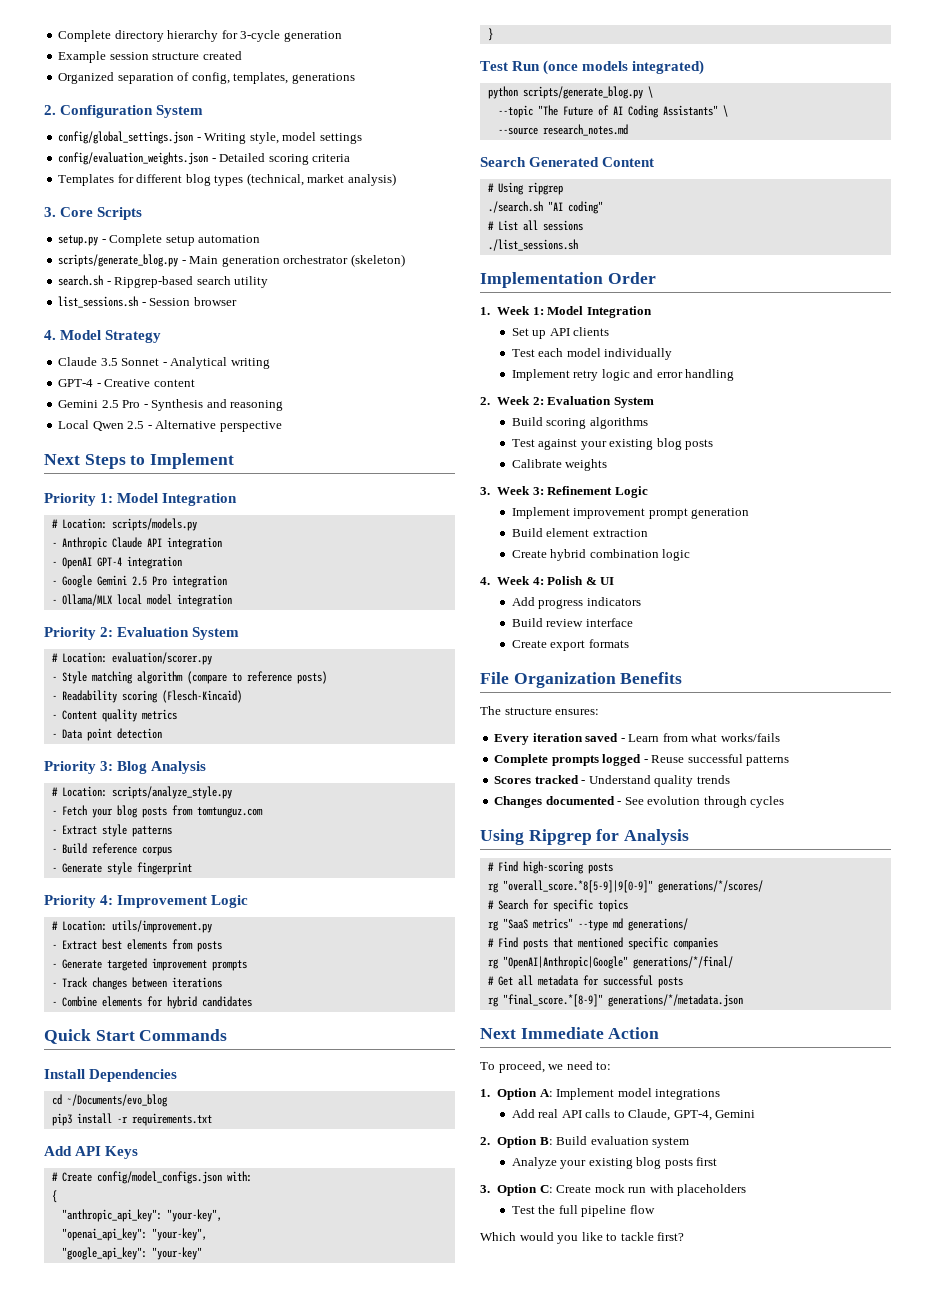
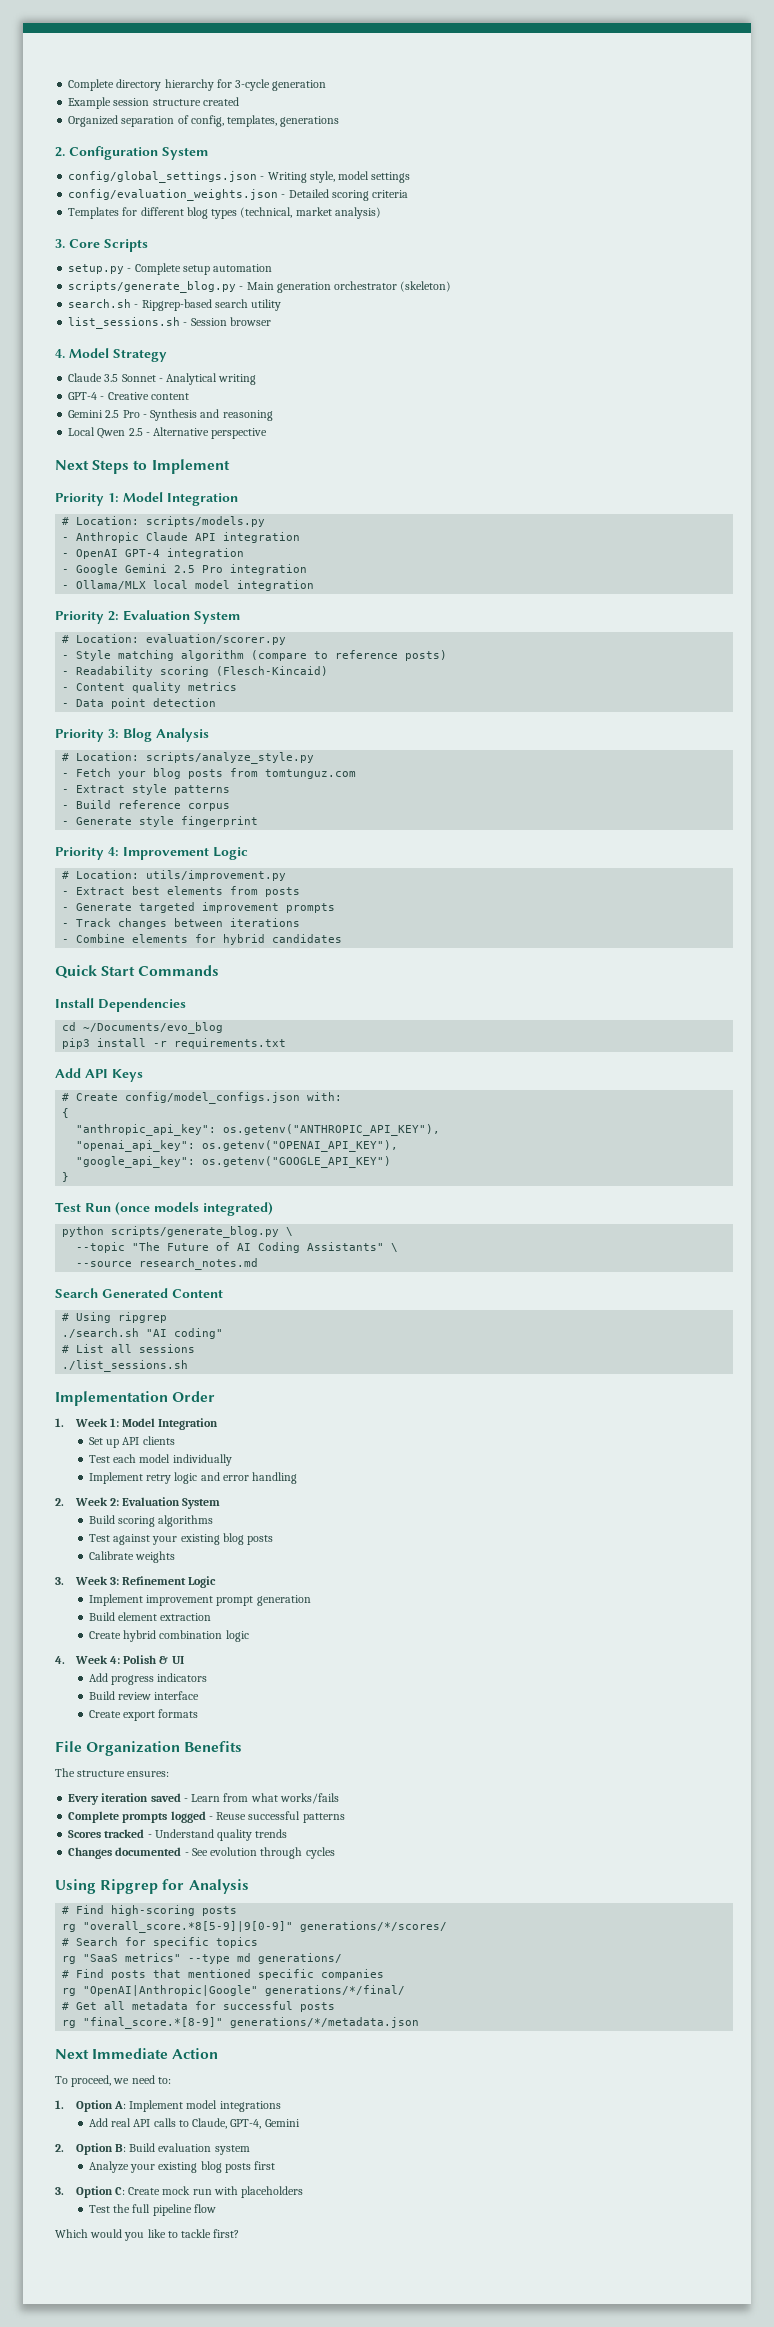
[166,1209,222,1222] "your-key", -> [223,1124,441,1136] os.getenv("ANTHROPIC_API_KEY"),
[151,1228,207,1241] "your-key", -> [202,1140,399,1152] os.getenv("OPENAI_API_KEY"),
[151,1247,202,1260] "your-key" -> [202,1156,392,1168] os.getenv("GOOGLE_API_KEY")

